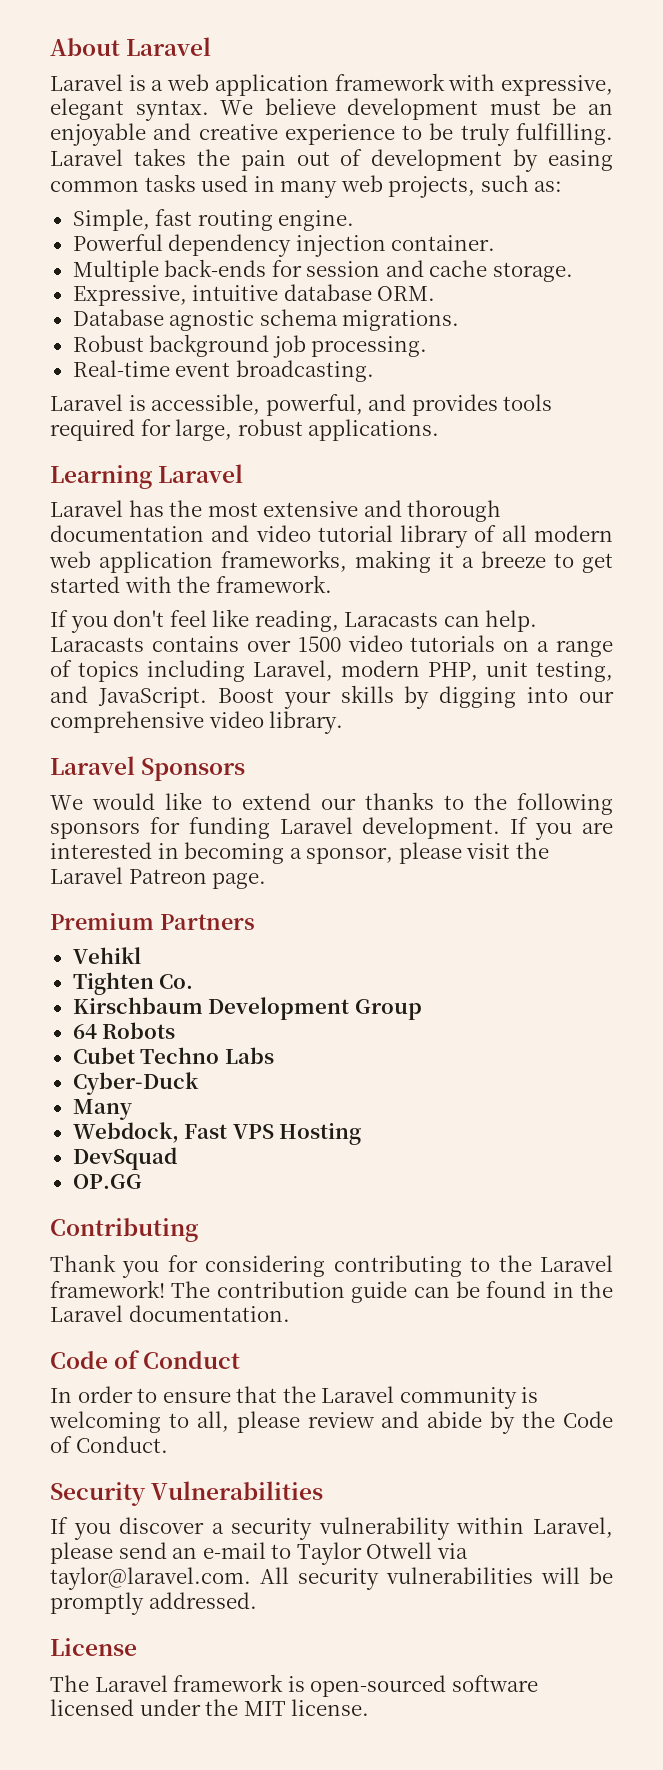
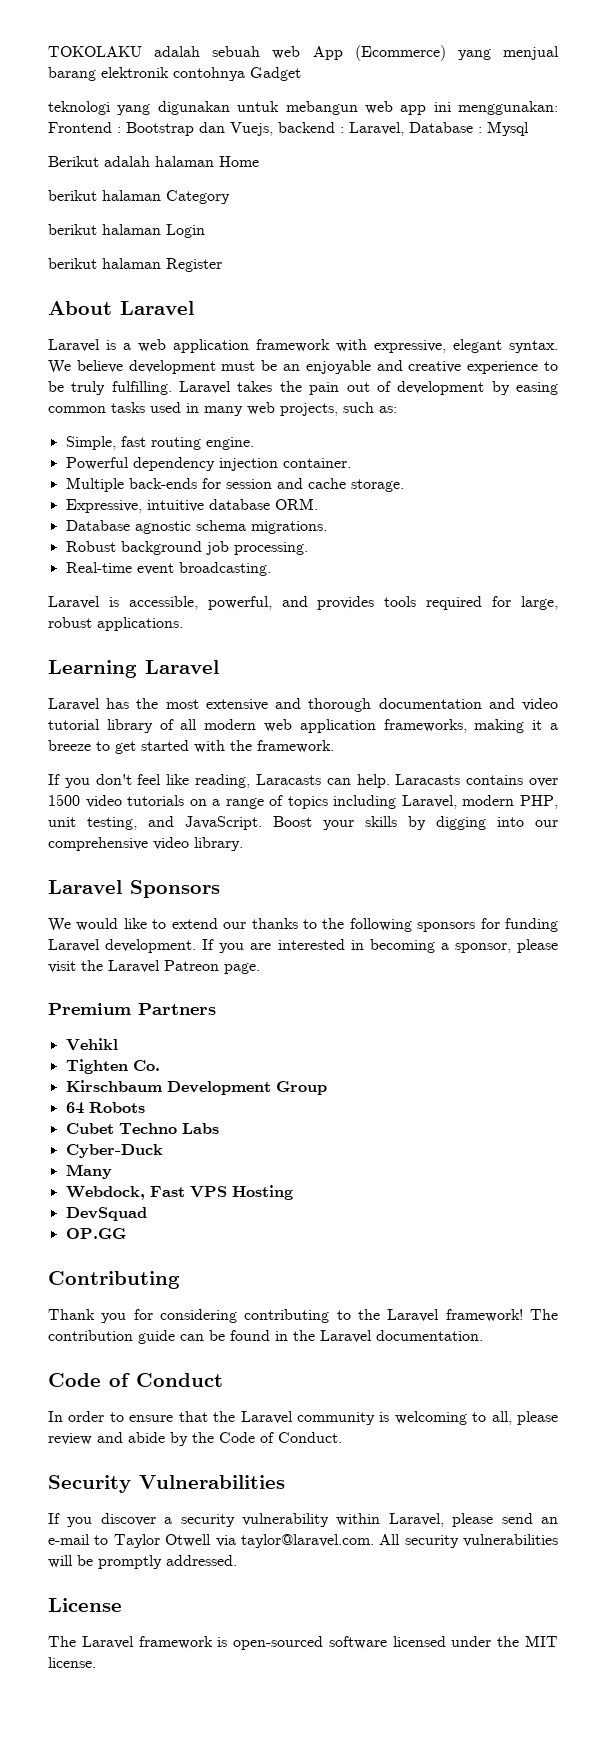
(50, 47) none -> [48,45,559,61] [48,67,301,81] [48,101,558,115] [48,121,529,136] [48,156,259,167] [48,190,230,204] [48,224,205,238] [48,258,222,272] TOKOLAKU adalah sebuah web App (Ecommerce) yang menjual barang elektronik contohnya Gadget // teknologi yang digunakan untuk mebangun web app ini menggunakan: Frontend : Bootstrap dan Vuejs, backend : Laravel, Database : Mysql // Berikut adalah halaman Home // berikut halaman Category // berikut halaman Login // berikut halaman Register //

